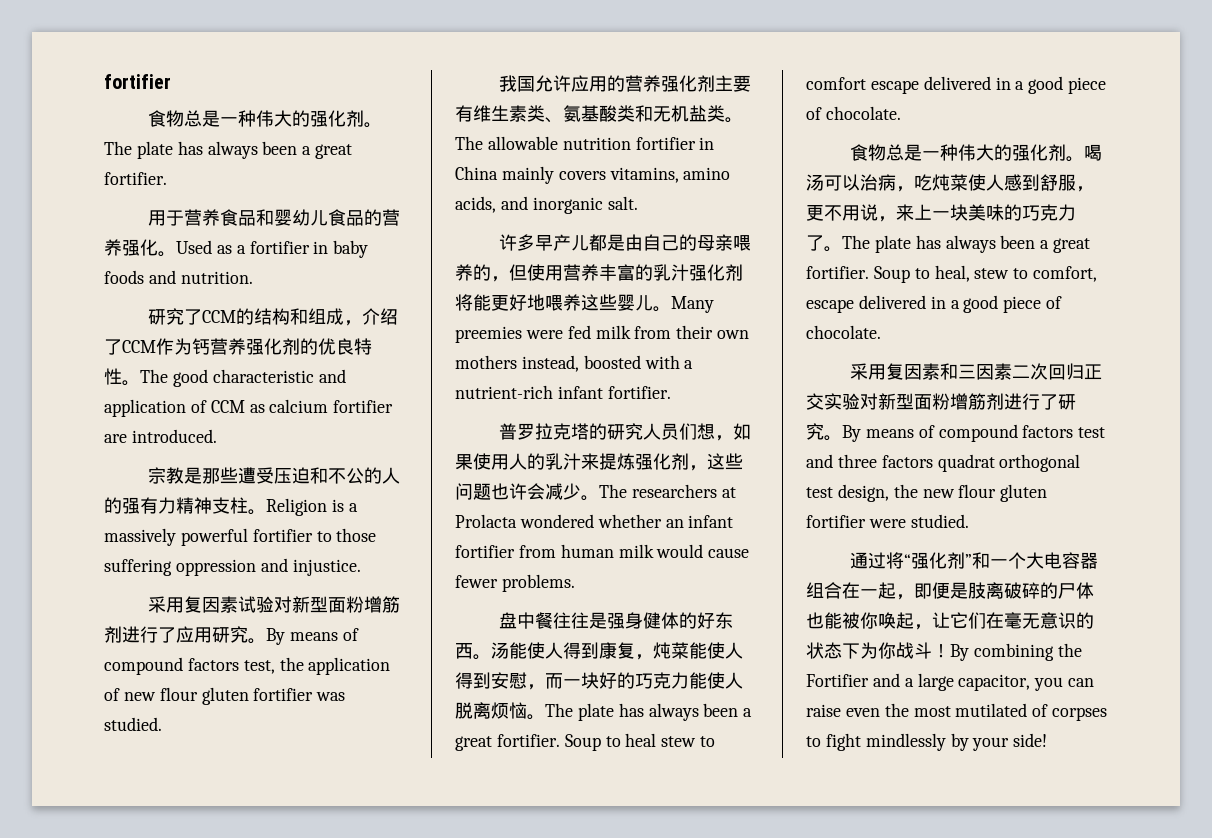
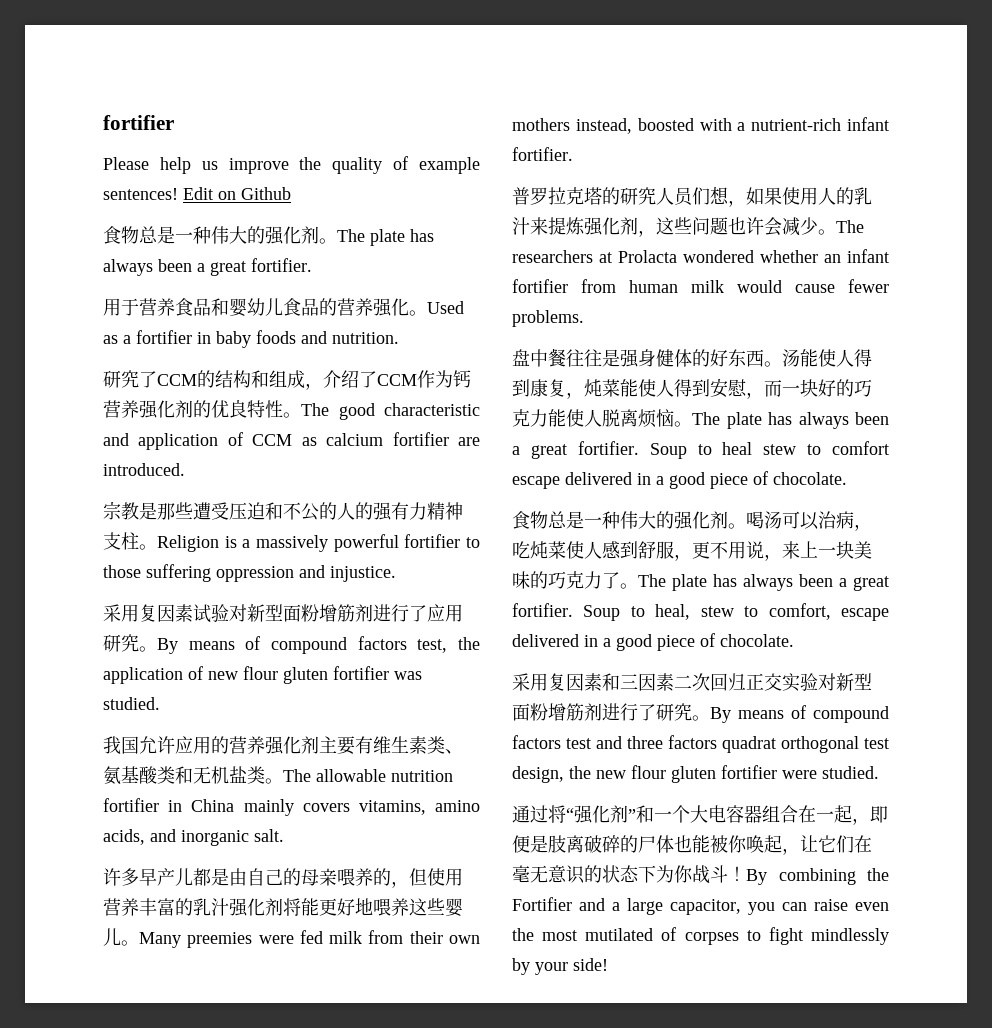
[104,74,171,89] fortifier -> [103,115,174,130] [103,156,480,174] [103,187,291,200] fortifier // Please help us improve the quality of example sentences! Edit on Github

